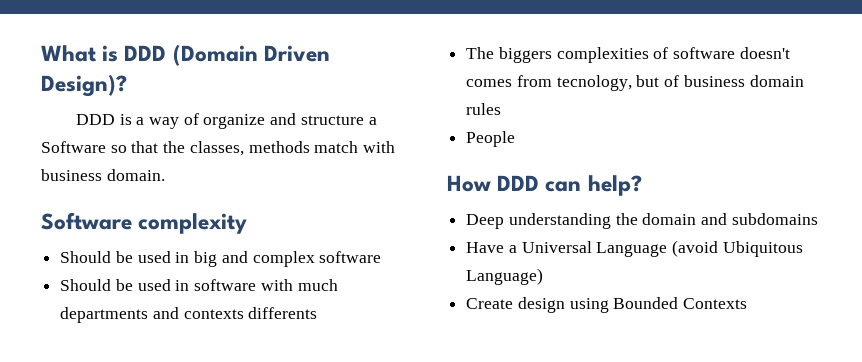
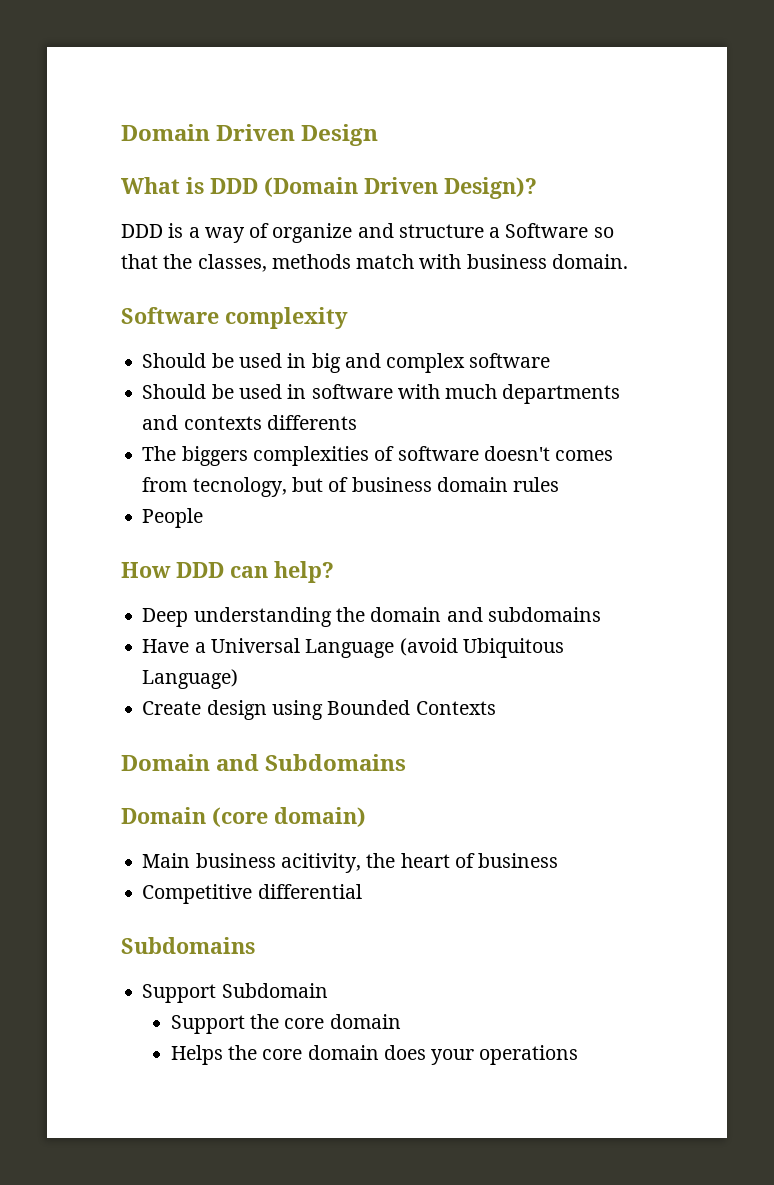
(41, 53) none -> [121,124,379,146] Domain Driven Design //
(748, 303) none -> [121,754,407,771] [121,807,366,827] [142,853,559,873] [142,884,362,904] [121,937,255,954] [142,983,328,1003] [170,1014,401,1034] [170,1045,579,1065] // Domain and Subdomains // Domain (core domain) // Main business acitivity, the heart of business // Competitive differential // Subdomains // Support Subdomain // Support the core domain // Helps the core domain does your operations

